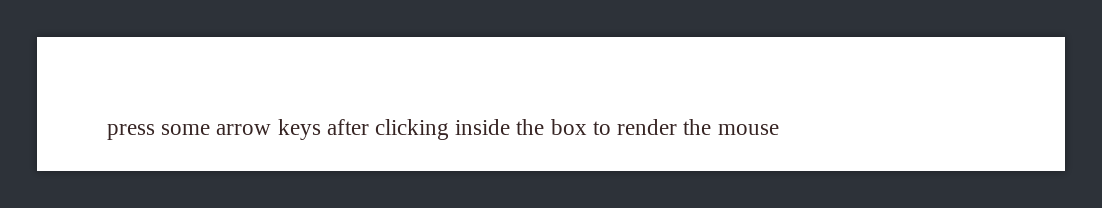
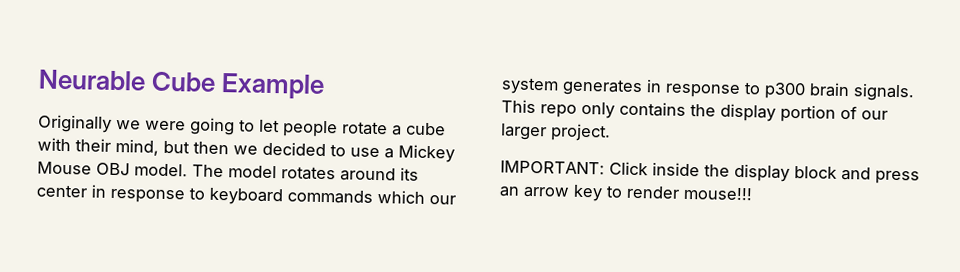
[107,119,779,140] press some arrow keys after clicking inside the box to render the mouse -> [38,69,326,101] [38,114,446,138] [37,137,455,163] [37,161,419,182] [36,184,456,206] [501,77,915,102] [501,99,888,123] [500,123,611,142] [500,160,920,185] [499,184,753,202] Neurable Cube Example // Originally we were going to let people rotate a cube with their mind, but then we decided to use a Mickey Mouse OBJ model. The model rotates around its center in response to keyboard commands which our system generates in response to p300 brain signals. This repo only contains the display portion of our larger project. // IMPORTANT: Click inside the display block and press an arrow key to render mouse!!!

